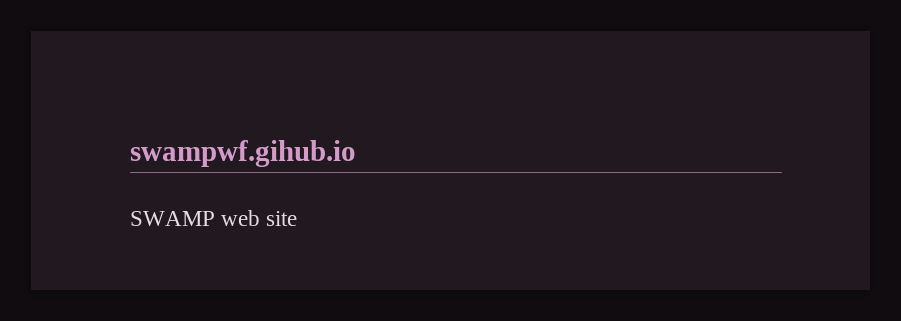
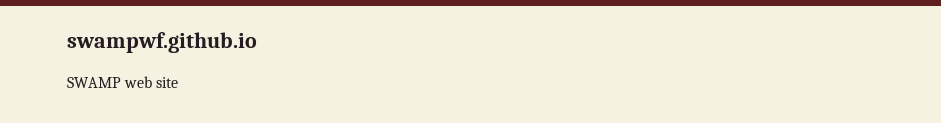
[130,140,356,167] swampwf.gihub.io -> [67,32,257,53] swampwf.github.io

